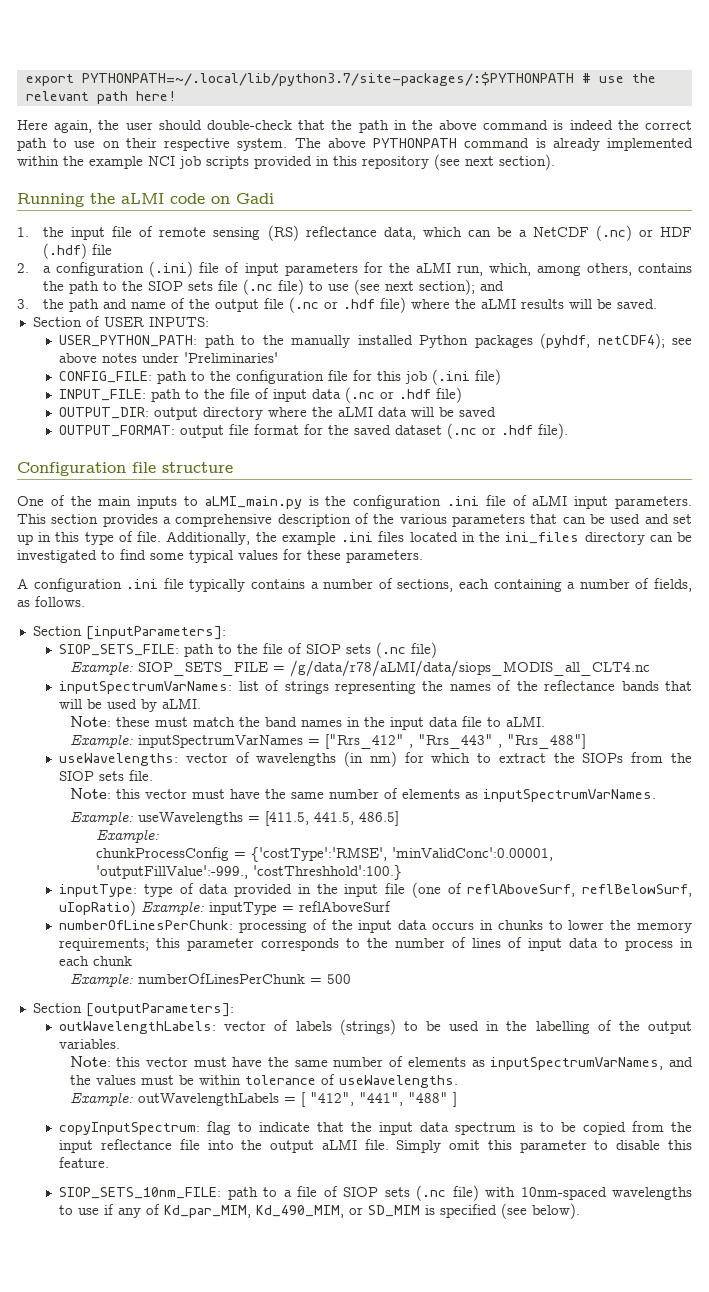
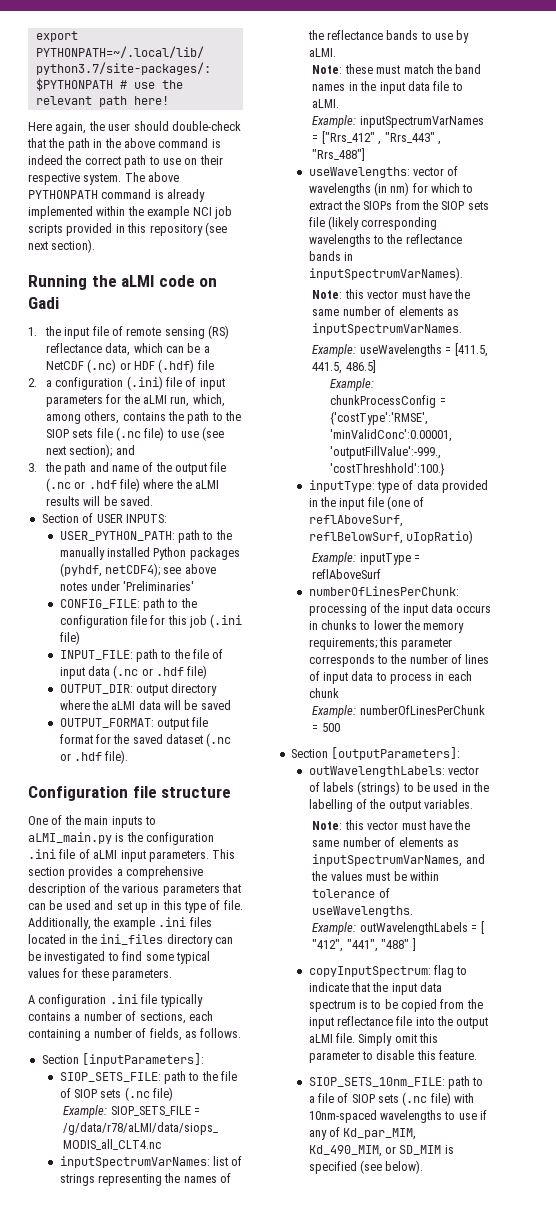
[665,681,693,691] [59,699,138,709] that will be used -> [420,31,453,40] to use
[129,770,154,781] file. -> [308,216,438,230] [308,234,462,247] [308,251,353,261] [308,267,463,281] file (likely corresponding wavelengths to the reflectance bands in inputSpectrumVarNames).
(137, 908) none -> (473, 537) //

